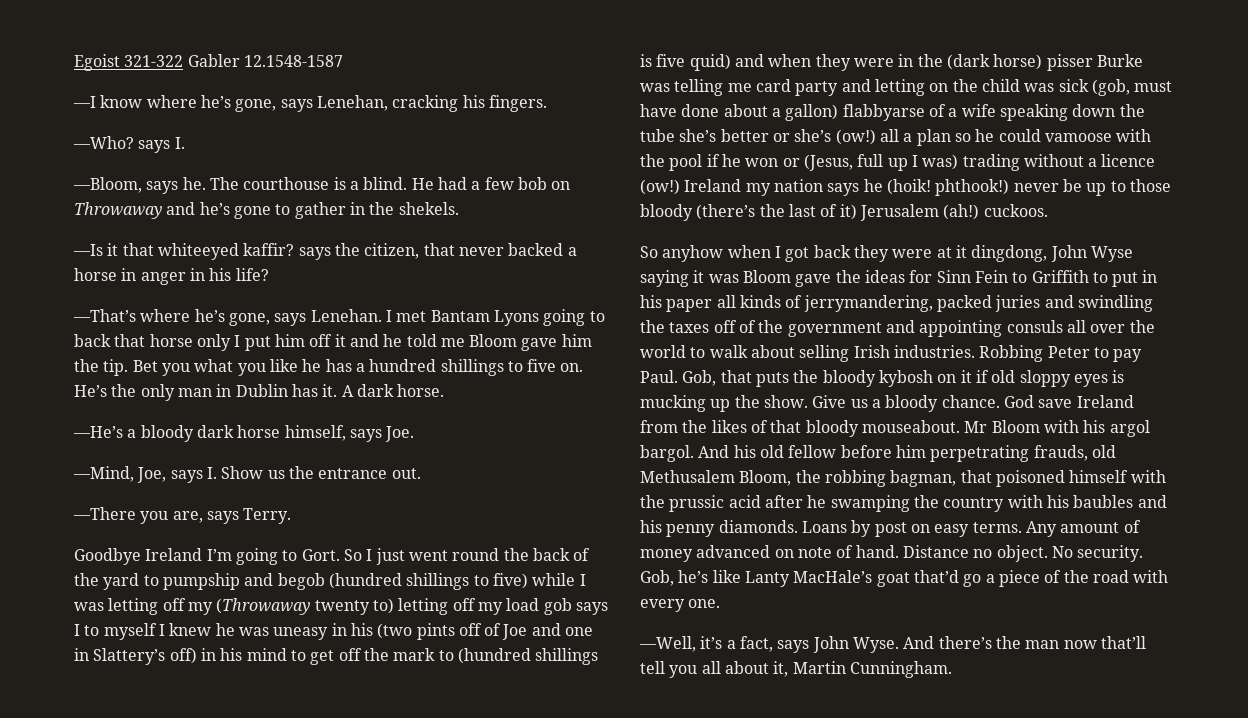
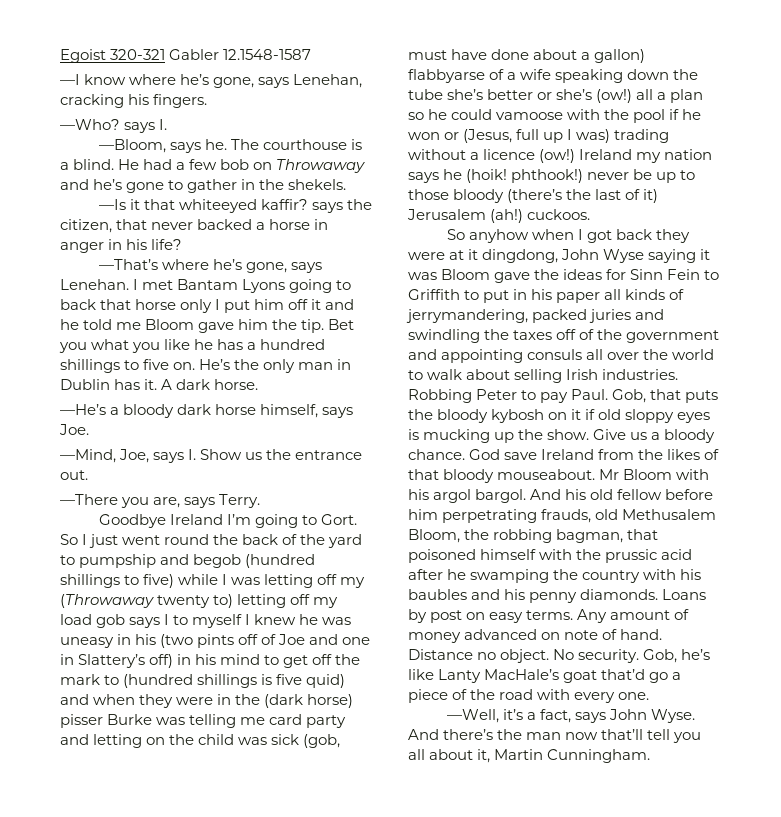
[124,55,184,67] 321-322 -> [110,49,166,60] 320-321

